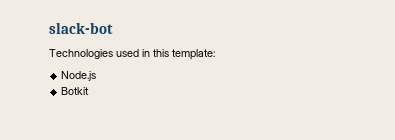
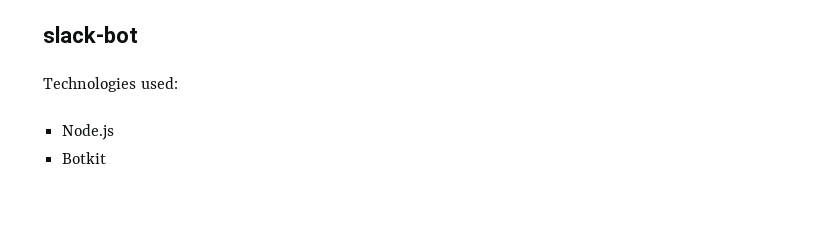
[116,49,215,60] used in this template: -> [140,77,178,89] used:

